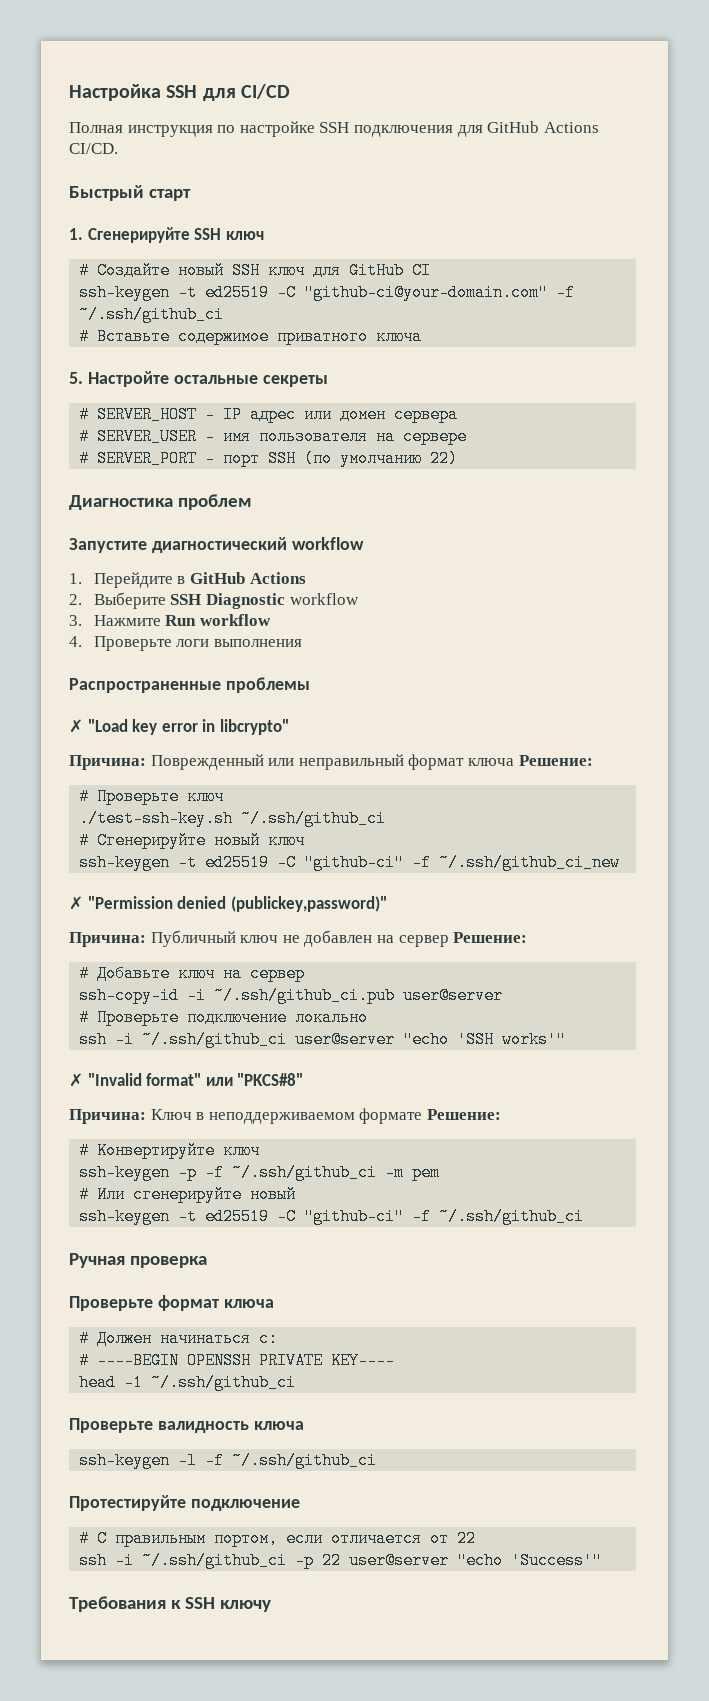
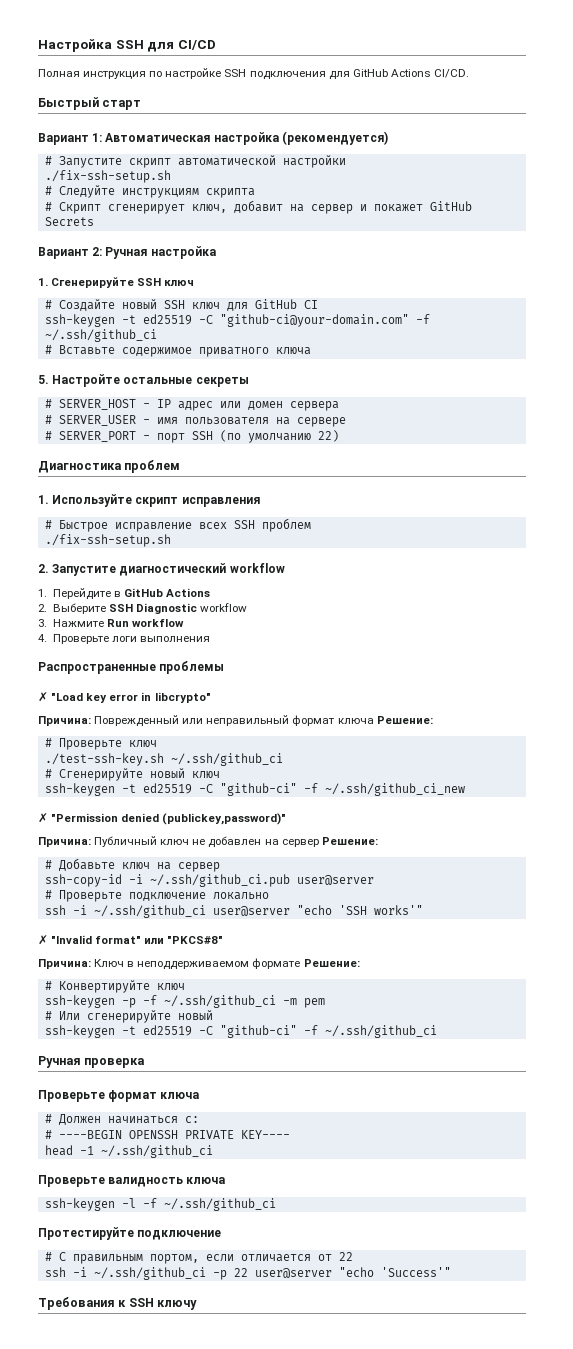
(191, 195) none -> [38,131,388,145] [44,155,346,168] [44,170,171,183] [44,185,255,198] [44,200,472,214] [44,217,94,226] [38,246,216,259] // Вариант 1: Автоматическая настройка (рекомендуется) // # Запустите скрипт автоматической настройки // ./fix-ssh-setup.sh // # Следуйте инструкциям скрипта // # Скрипт сгенерирует ключ, добавит на сервер и покажет GitHub Secrets // Вариант 2: Ручная настройка
(252, 502) none -> [38,494,260,507] [44,518,311,532] [44,534,171,547] [38,564,49,573] 1. Используйте скрипт исправления // # Быстрое исправление всех SSH проблем // ./fix-ssh-setup.sh // 2.

